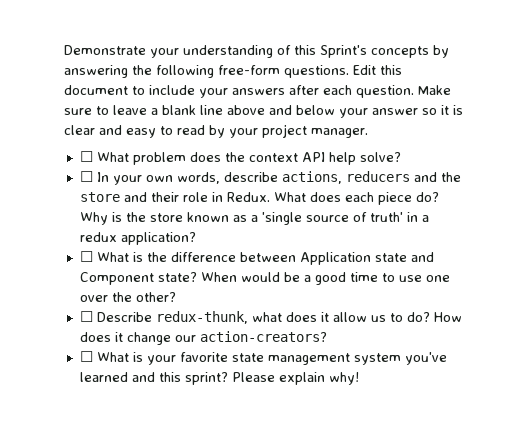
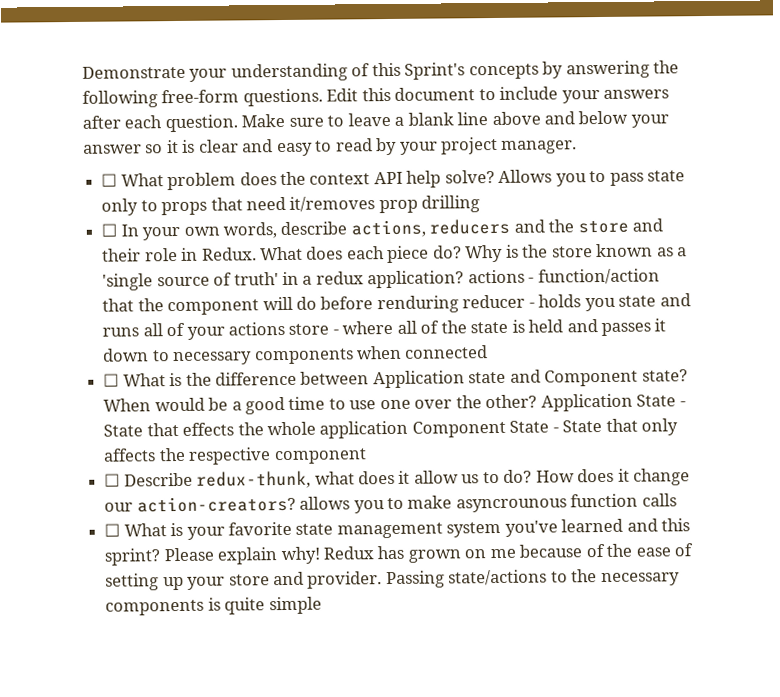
(401, 157) none -> [498,169,686,187] [101,195,481,216] Allows you to pass state only to props that need it/removes prop drilling
(196, 238) none -> [467,268,660,285] [102,293,691,316] [102,318,667,340] [102,345,489,366] actions - function/action that the component will do before renduring reducer - holds you state and runs all of your actions store - where all of the state is held and passes it down to necessary components when connected
(176, 297) none -> [540,393,686,412] [103,418,679,439] [103,447,367,465] Application State - State that effects the whole application Component State - State that only affects the respective component
(327, 336) none -> [299,493,677,514] allows you to make asyncrounous function calls
(359, 378) none -> [322,543,694,563] [105,569,680,591] [105,596,322,616] Redux has grown on me because of the ease of setting up your store and provider. Passing state/actions to the necessary components is quite simple

